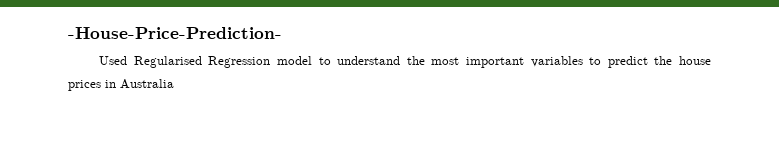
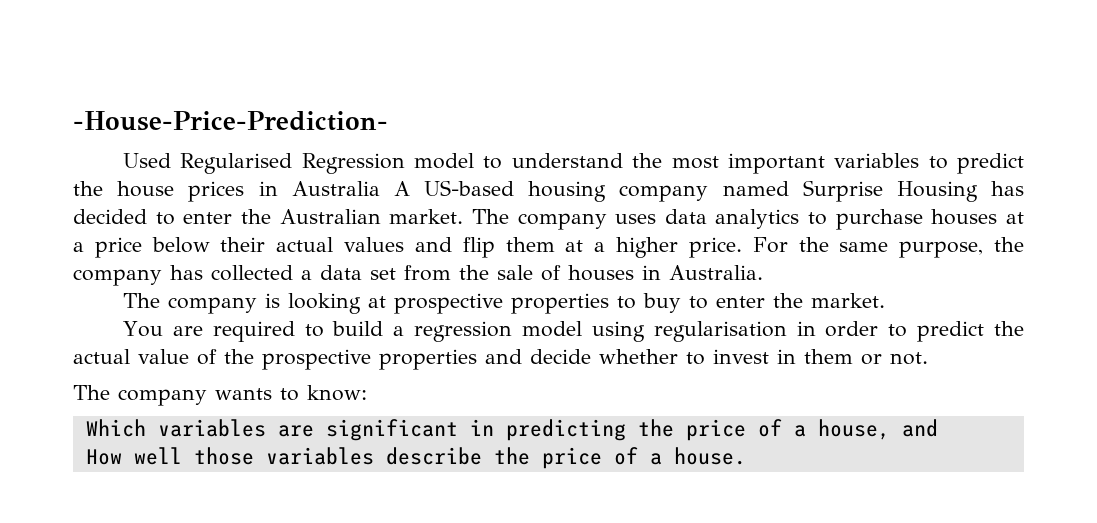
(174, 84) none -> [393,180,1024,202] [73,209,1024,230] [73,237,1025,258] [73,265,763,286] [122,293,885,314] [122,321,1025,342] [73,349,928,370] [73,385,367,406] [85,419,938,441] [85,447,746,469] A US-based housing company named Surprise Housing has decided to enter the Australian market. The company uses data analytics to purchase houses at a price below their actual values and flip them at a higher price. For the same purpose, the company has collected a data set from the sale of houses in Australia. // The company is looking at prospective properties to buy to enter the market. // You are required to build a regression model using regularisation in order to predict the actual value of the prospective properties and decide whether to invest in them or not. // The company wants to know: // Which variables are significant in predicting the price of a house, and // How well those variables describe the price of a house.

